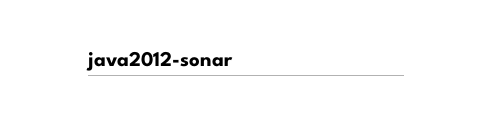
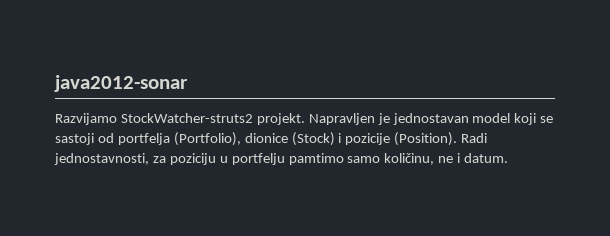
(233, 61) none -> [55,113,554,125] [55,132,488,146] [54,153,509,165] // Razvijamo StockWatcher-struts2 projekt. Napravljen je jednostavan model koji se sastoji od portfelja (Portfolio), dionice (Stock) i pozicije (Position). Radi jednostavnosti, za poziciju u portfelju pamtimo samo količinu, ne i datum.

